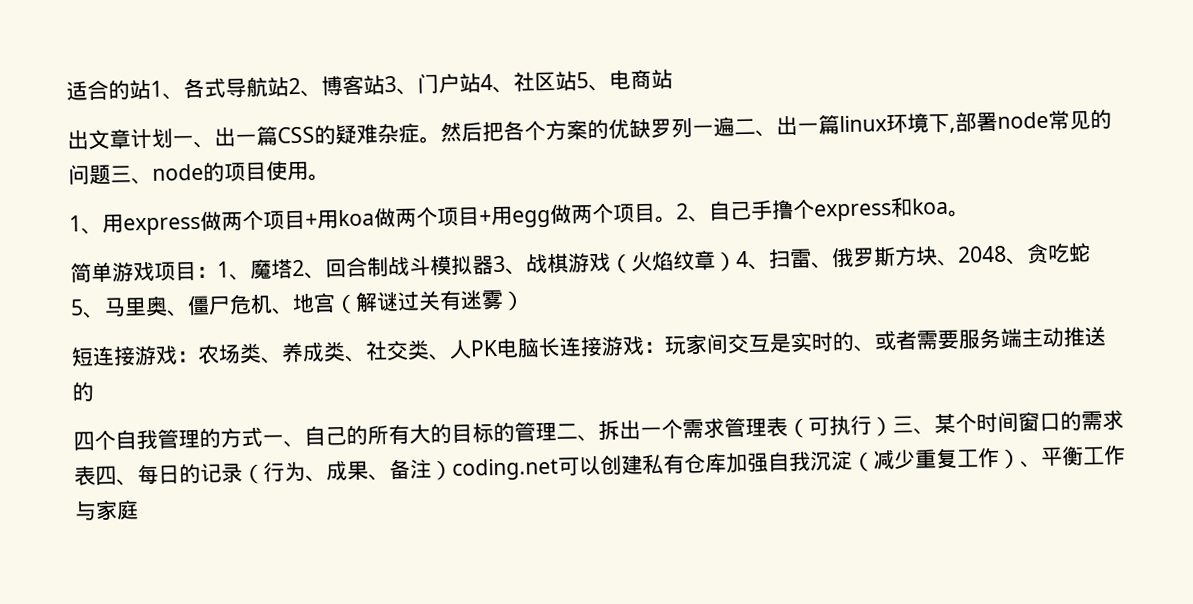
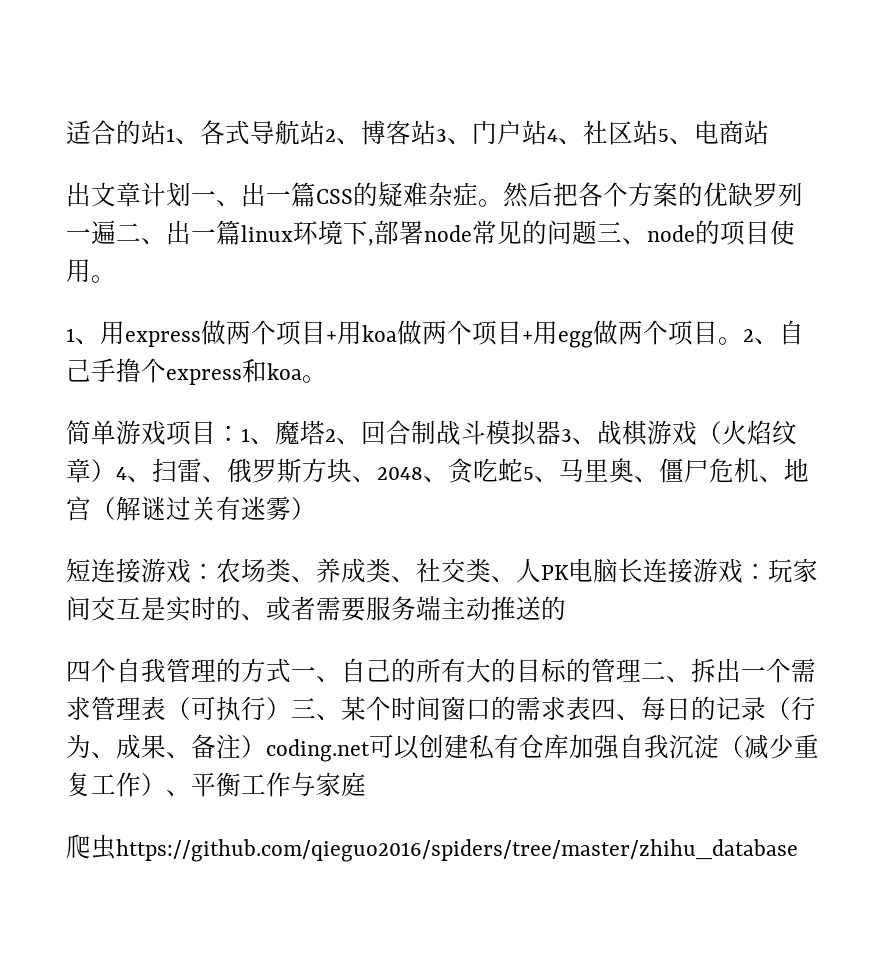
(139, 509) none -> [66,834,798,862] // 爬虫https://github.com/qieguo2016/spiders/tree/master/zhihu_database

